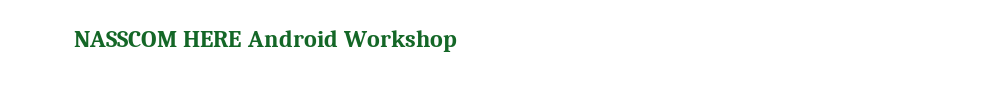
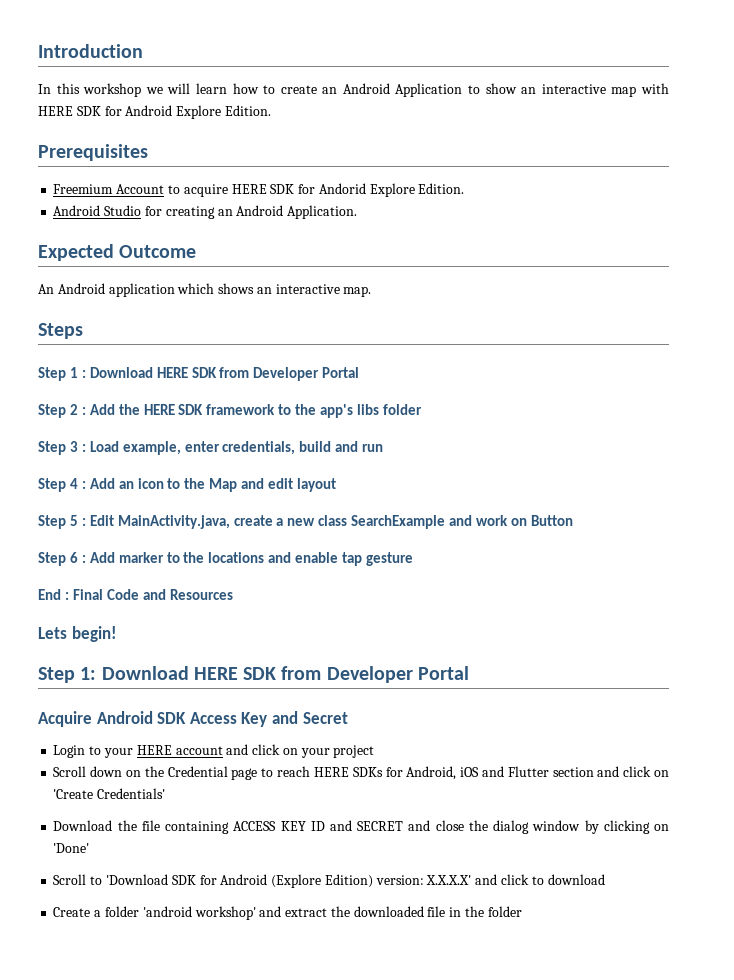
[74,30,458,52] NASSCOM HERE Android Workshop -> [38,44,143,58] [38,83,669,97] [38,105,271,119] [38,144,148,161] [53,183,465,197] [53,205,358,219] [38,244,197,261] [38,283,372,297] [38,323,83,339] [38,367,360,381] [38,404,422,418] [38,441,384,455] [38,478,337,492] [38,515,573,529] [38,552,414,566] [38,589,233,600] [38,626,117,642] [38,666,469,683] [38,711,348,727] [53,744,375,758] [53,766,670,780] [53,788,166,799] [53,820,670,834] [53,843,90,853] [53,874,605,888] [53,906,522,920] Introduction // In this workshop we will learn how to create an Android Application to show an interactive map with HERE SDK for Android Explore Edition. // Prerequisites // Freemium Account to acquire HERE SDK for Andorid Explore Edition. // Android Studio for creating an Android Application. // Expected Outcome // An Android application which shows an interactive map. // Steps // Step 1 : Download HERE SDK from Developer Portal // Step 2 : Add the HERE SDK framework to the app's libs folder // Step 3 : Load example, enter credentials, build and run // Step 4 : Add an icon to the Map and edit layout // Step 5 : Edit MainActivity.java, create a new class SearchExample and work on Button // Step 6 : Add marker to the locations and enable tap gesture // End : Final Code and Resources // Lets begin! // Step 1: Download HERE SDK from Developer Portal // Acquire Android SDK Access Key and Secret // Login to your HERE account and click on your project // Scroll down on the Credential page to reach HERE SDKs for Android, iOS and Flutter section and click on 'Create Credentials' // Download the file containing ACCESS KEY ID and SECRET and close the dialog window by clicking on 'Done' // Scroll to 'Download SDK for Android (Explore Edition) version: X.X.X.X' and click to download // Create a folder 'android workshop' and extract the downloaded file in the folder

